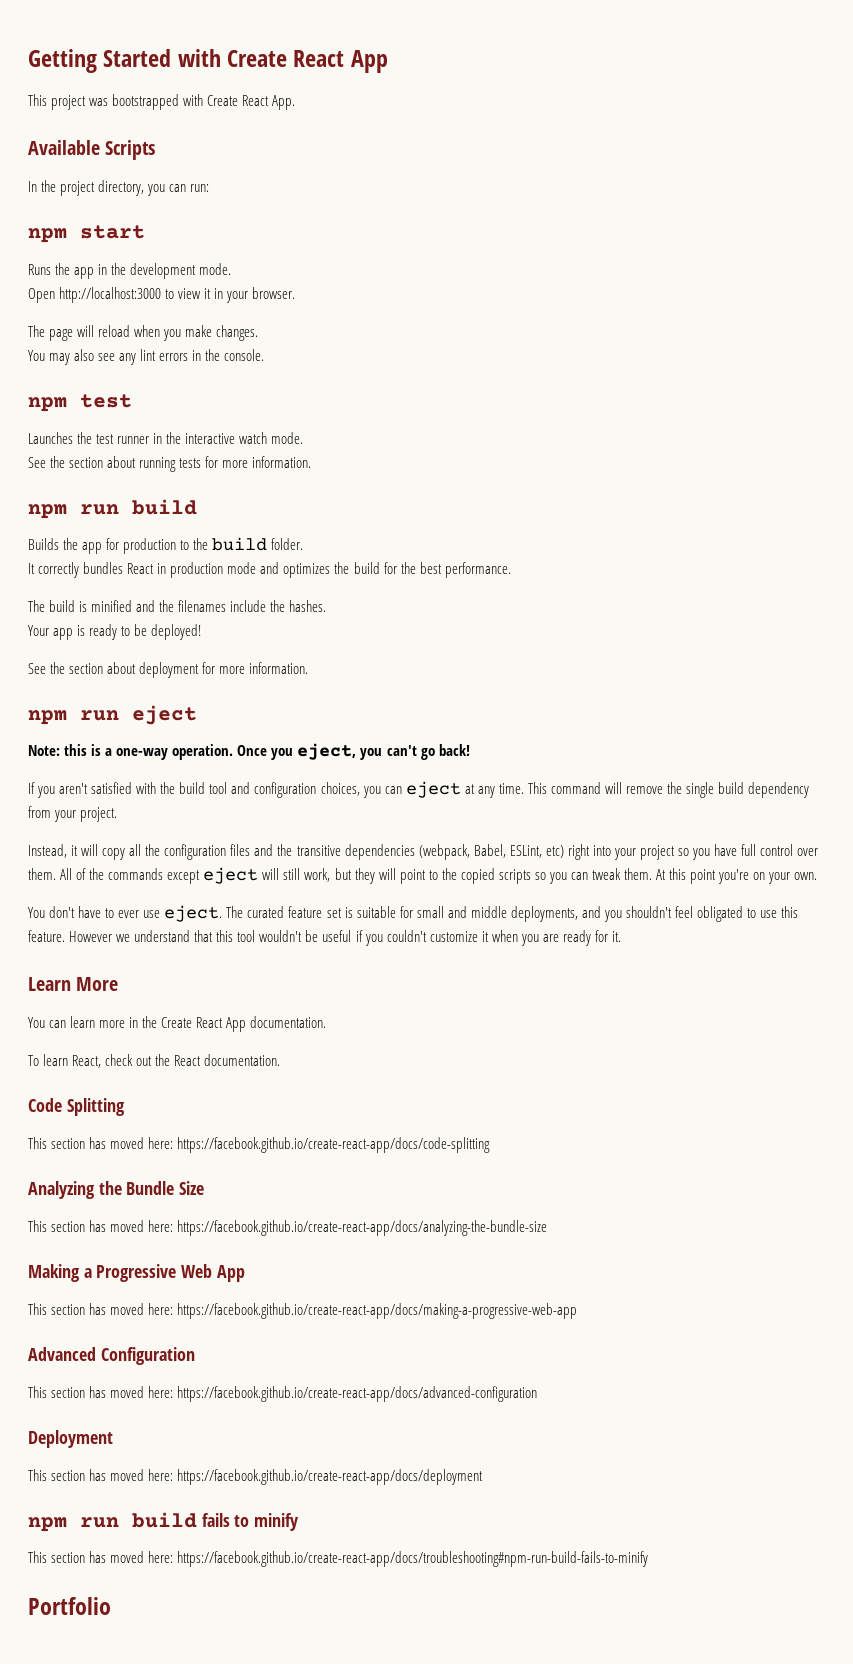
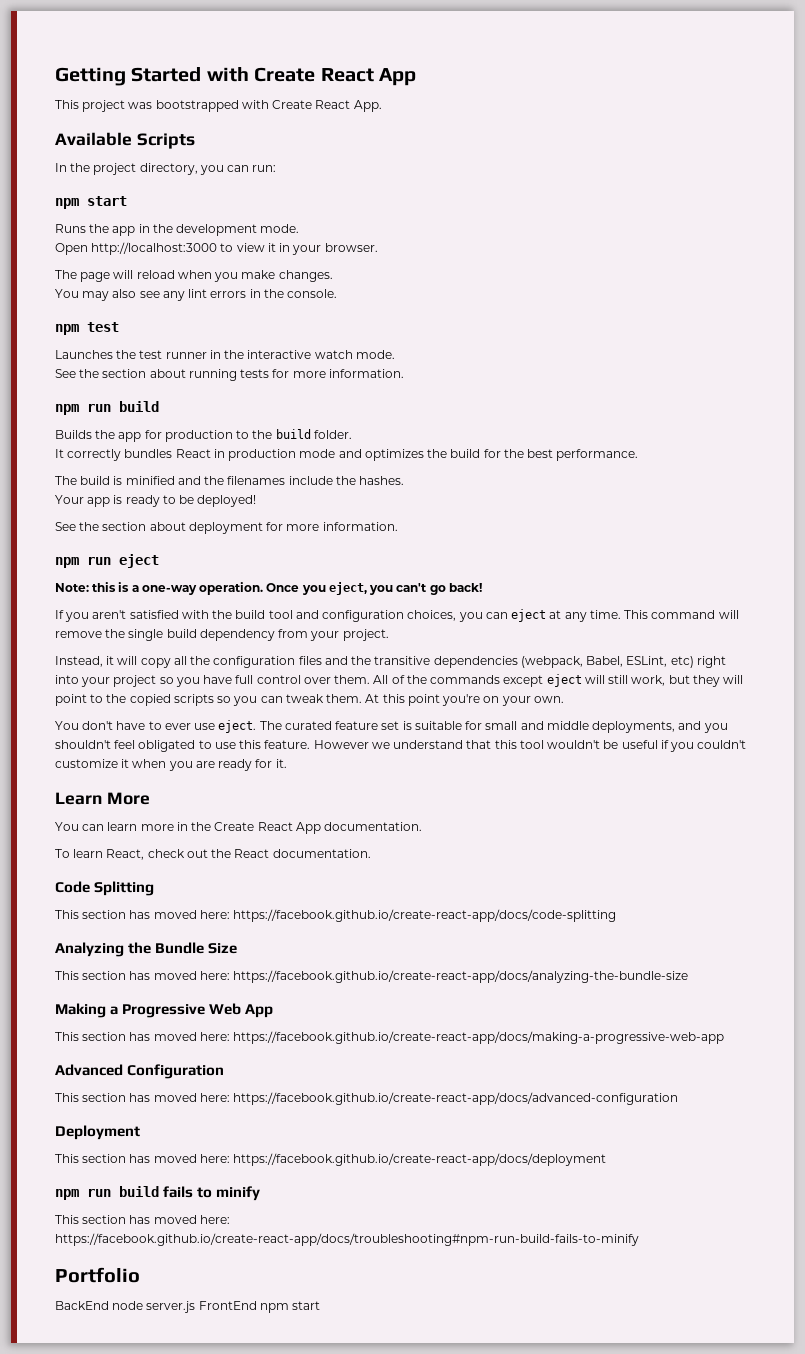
(111, 1606) none -> [55,1301,321,1313] // BackEnd node server.js FrontEnd npm start

